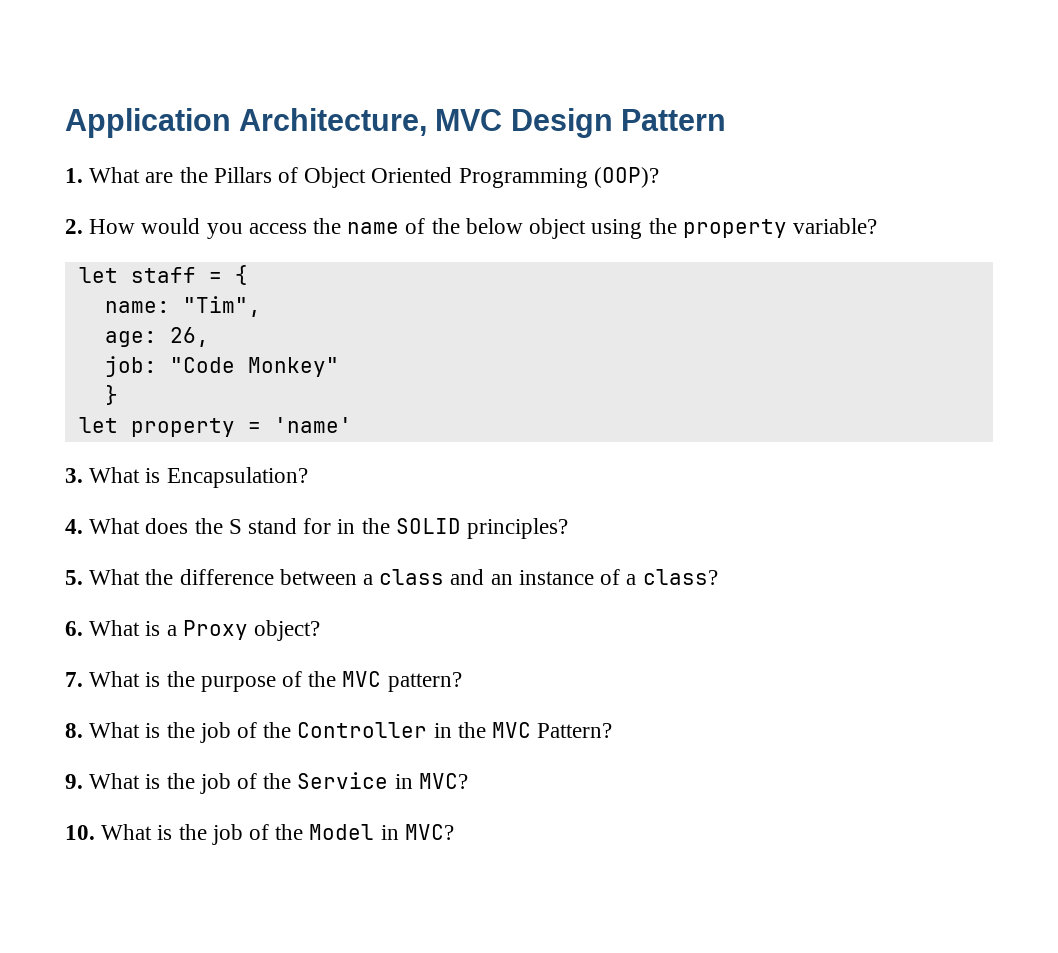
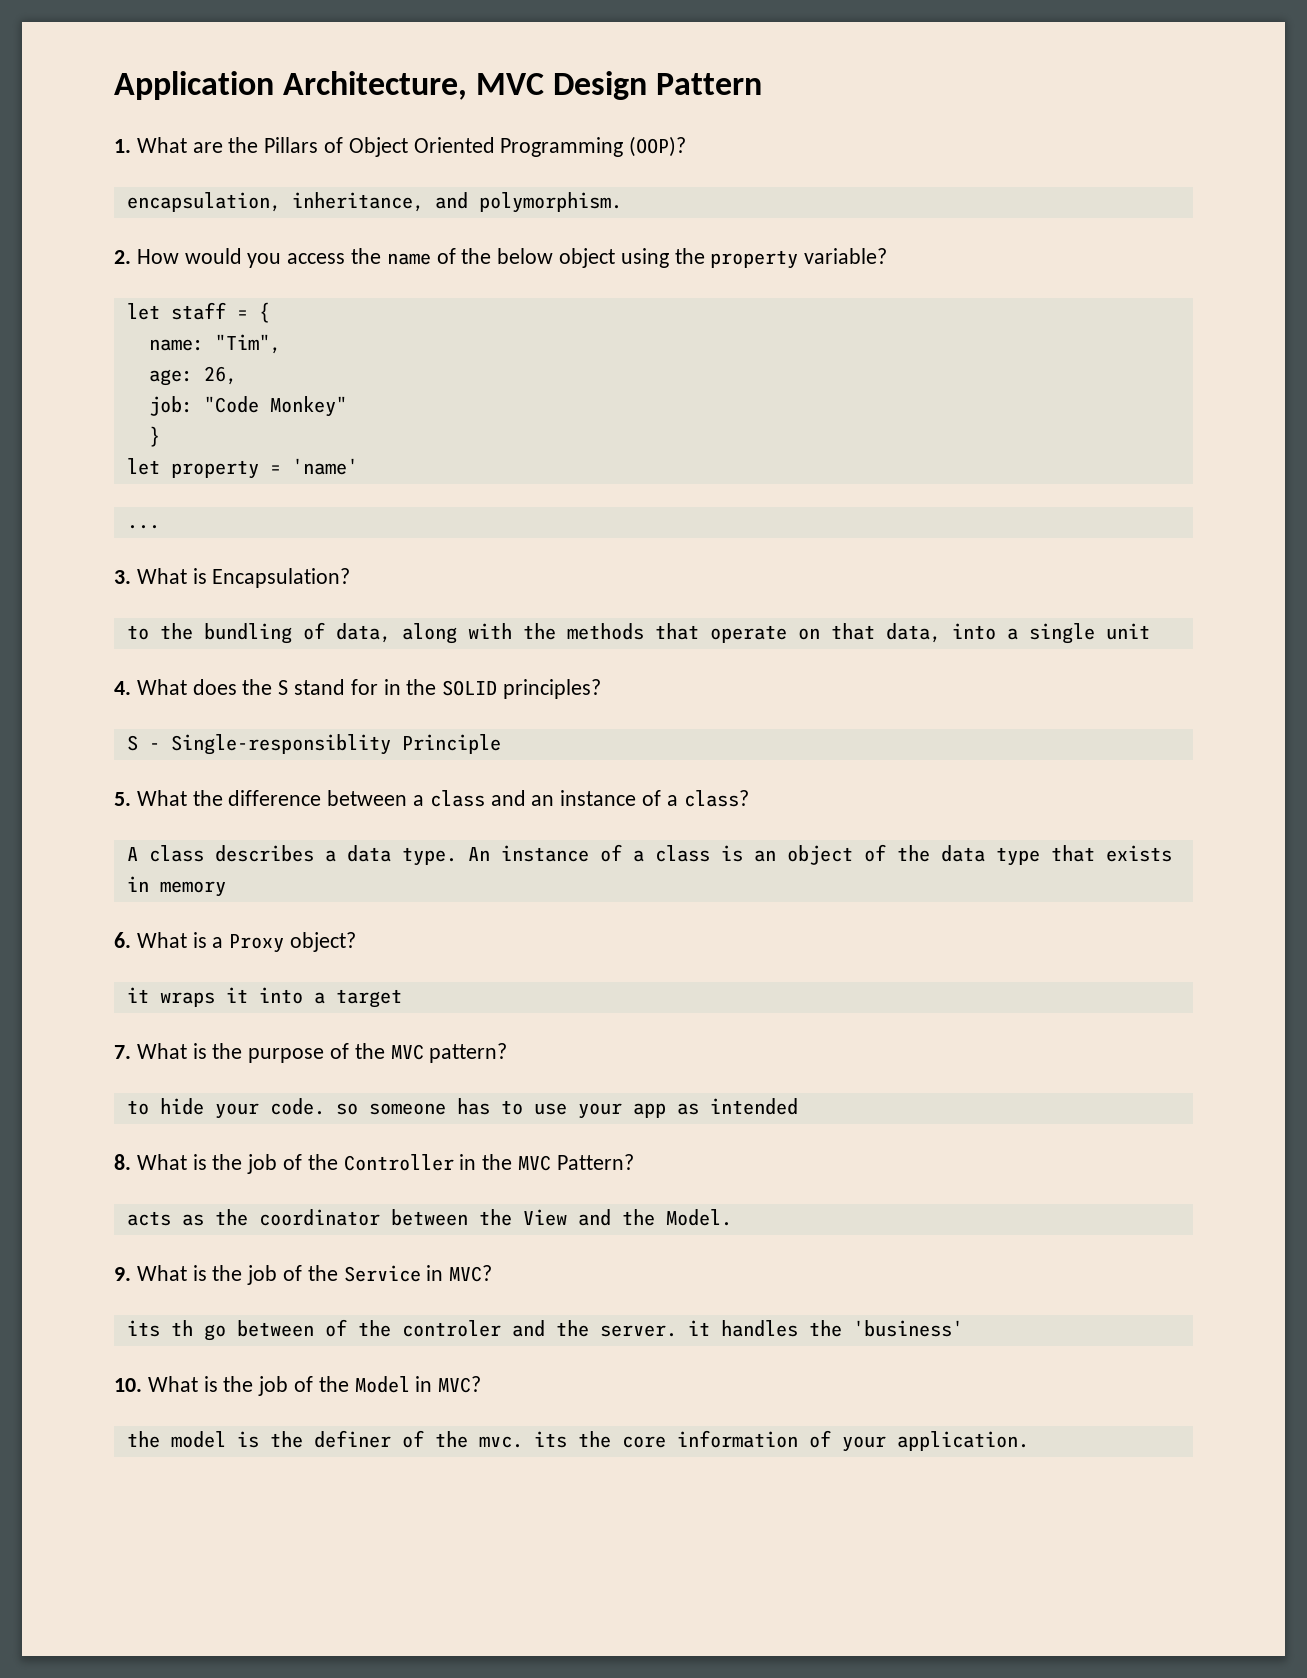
(659, 177) none -> [126,192,622,213] // encapsulation, inheritance, and polymorphism.
(352, 425) none -> [126,525,160,529] // ...
(308, 477) none -> [126,622,1150,644] // to the bundling of data, along with the methods that operate on that data, into a single unit
(569, 528) none -> [126,734,501,755] // S - Single-responsiblity Principle
(718, 577) none -> [126,844,1172,866] [126,876,226,897] // A class describes a data type. An instance of a class is an object of the data type that exists in memory
(321, 630) none -> [126,987,402,1008] // it wraps it into a target
(462, 682) none -> [126,1098,798,1119] // to hide your code. so someone has to use your app as intended
(613, 730) none -> [126,1209,732,1226] // acts as the coordinator between the View and the Model.
(468, 781) none -> [126,1319,963,1341] // its th go between of the controler and the server. it handles the 'business'
(454, 832) none -> [126,1430,1029,1452] // the model is the definer of the mvc. its the core information of your application.

